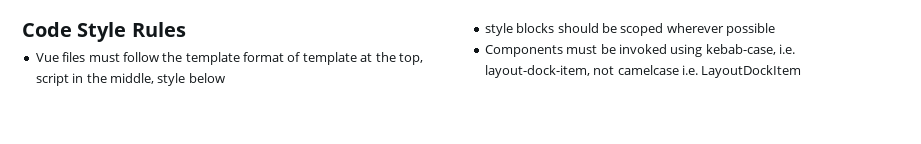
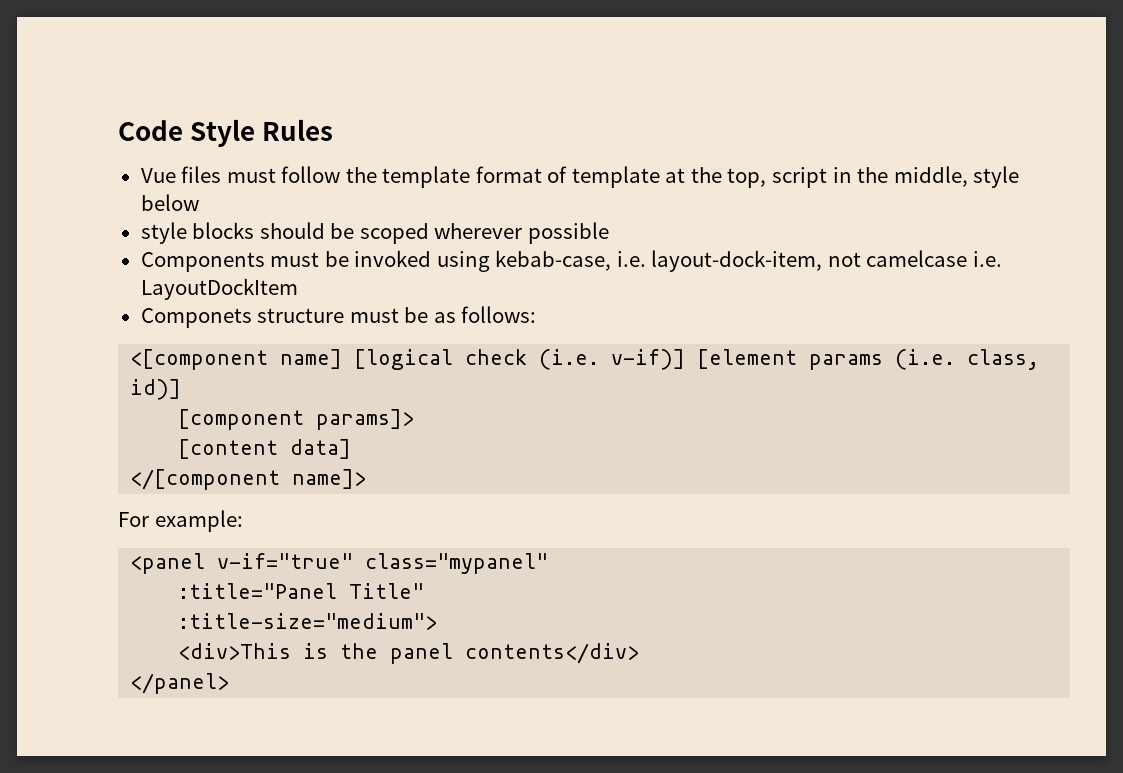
(802, 71) none -> [140,306,537,328] [130,349,1040,370] [130,379,182,400] [178,409,415,430] [178,439,352,459] [130,469,367,490] [118,510,243,532] [130,553,549,574] [178,583,425,599] [178,613,438,630] [178,643,640,664] [130,673,230,694] // Componets structure must be as follows: // <[component name] [logical check (i.e. v-if)] [element params (i.e. class, id)] // [component params]> // [content data] // </[component name]> // For example: // <panel v-if="true" class="mypanel" // :title="Panel Title" // :title-size="medium"> // <div>This is the panel contents</div> // </panel>

